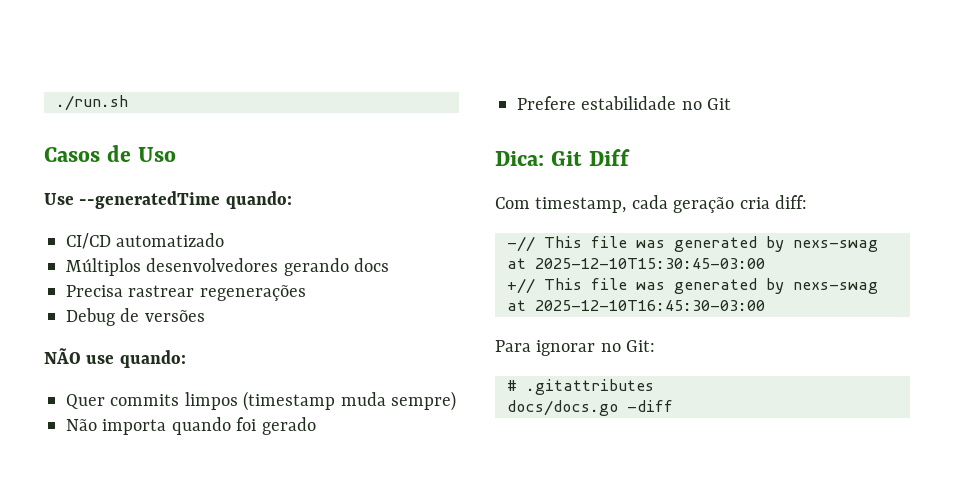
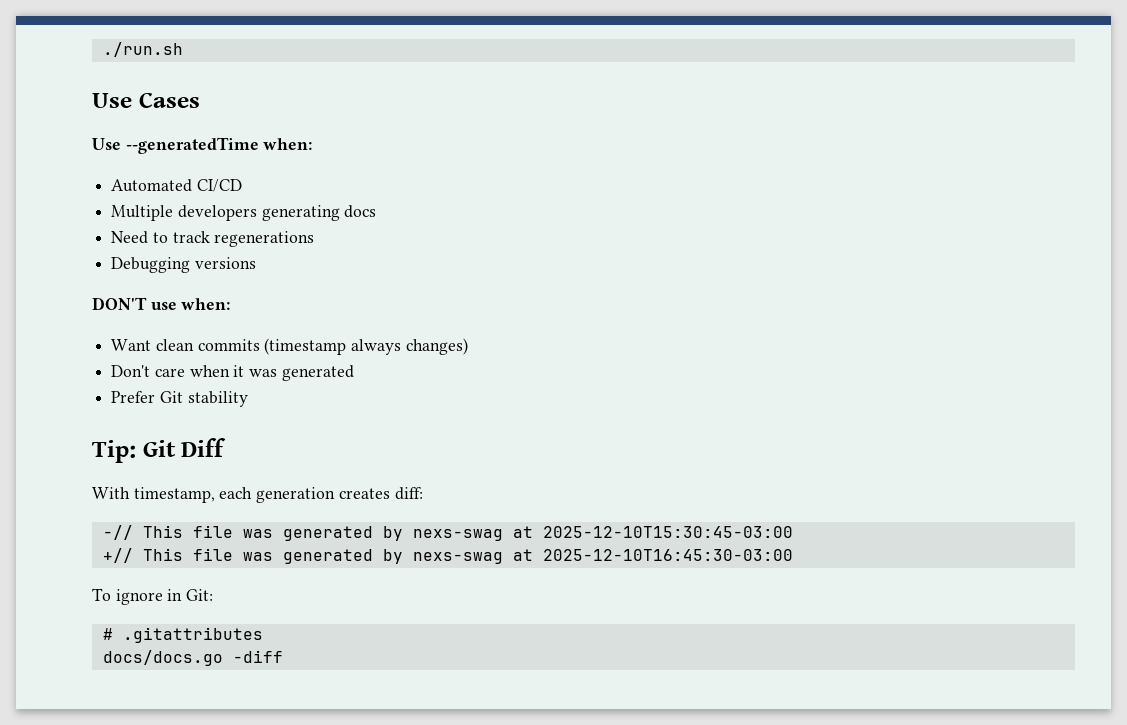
[44,145,176,162] Casos de Uso -> [92,92,200,108] Use Cases
[225,191,292,209] quando: // -> [263,138,313,150] [111,179,193,192] when: // Automated
[116,233,225,247] [66,258,390,276] [66,285,306,301] [66,308,205,326] [44,348,186,368] [66,391,456,411] [66,417,316,435] [517,96,732,110] [495,151,544,166] automatizado // Múltiplos desenvolvedores gerando docs // Precisa rastrear regenerações // Debug de versões // NÃO use quando: // Quer commits limpos (timestamp muda sempre) // Não importa quando foi gerado // Prefere estabilidade no Git // Dica: -> [111,205,377,221] [111,231,315,247] [111,257,256,273] [92,297,231,310] [111,338,468,355] [111,365,354,381] [111,391,248,407] [92,440,136,463] // Multiple developers generating docs // Need to track regenerations // Debugging versions // DON'T use when: // Want clean commits (timestamp always changes) // Don't care when it was generated // Prefer Git stability // Tip:
[495,195,770,213] Com timestamp, cada geração cria -> [92,487,390,503] With timestamp, each generation creates
[495,340,621,356] Para ignorar no -> [92,588,183,605] To ignore in

